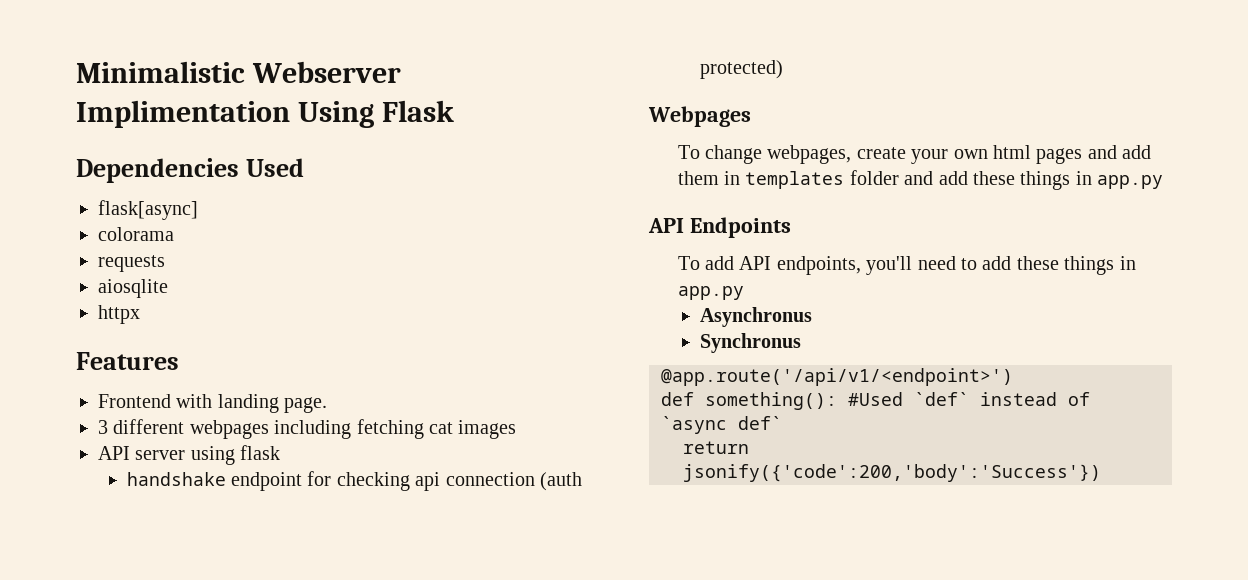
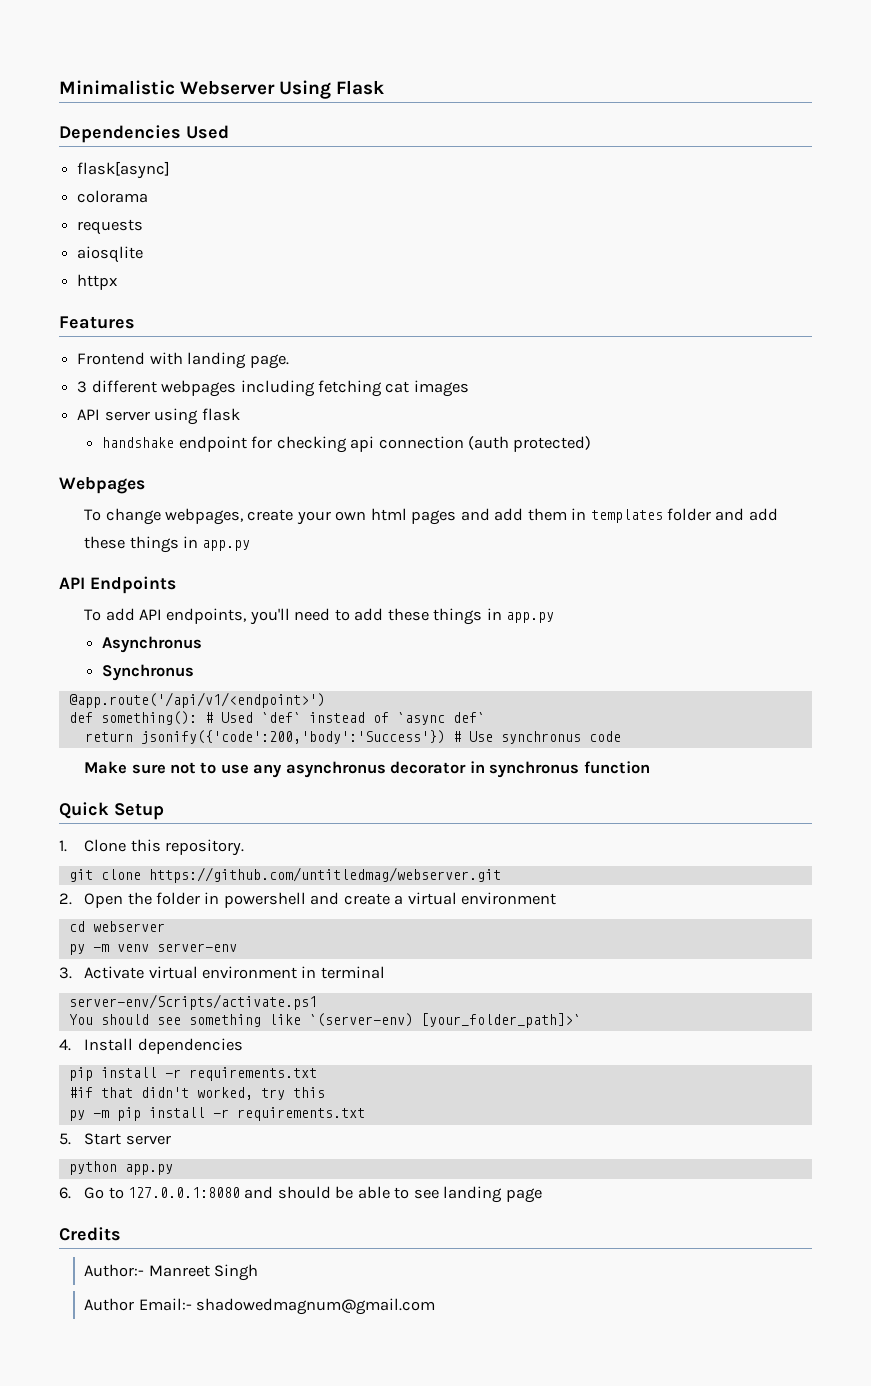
[76,100,290,128] Implimentation -> (276, 87) none
[848,392,903,406] #Used -> [204,712,253,723] # Used
(1101, 473) none -> [452,731,621,744] [84,761,650,778] [59,802,164,820] [59,839,245,856] [68,867,501,883] [59,892,557,908] [68,921,165,932] [68,943,237,955] [59,966,385,979] [68,994,317,1010] [68,1013,581,1028] [59,1038,243,1054] [68,1067,317,1081] [68,1087,325,1100] [68,1107,365,1121] [59,1133,171,1145] [68,1161,173,1175] [59,1186,542,1203] [59,1227,121,1241] [84,1264,259,1281] [84,1298,436,1315] # Use synchronus code // Make sure not to use any asynchronus decorator in synchronus function // Quick Setup // 1. Clone this repository. // git clone https://github.com/untitledmag/webserver.git // 2. Open the folder in powershell and create a virtual environment // cd webserver // py -m venv server-env // 3. Activate virtual environment in terminal // server-env/Scripts/activate.ps1 // You should see something like `(server-env) [your_folder_path]>` // 4. Install dependencies // pip install -r requirements.txt // #if that didn't worked, try this // py -m pip install -r requirements.txt // 5. Start server // python app.py // 6. Go to 127.0.0.1:8080 and should be able to see landing page // Credits // Author:- Manreet Singh // Author Email:- shadowedmagnum@gmail.com

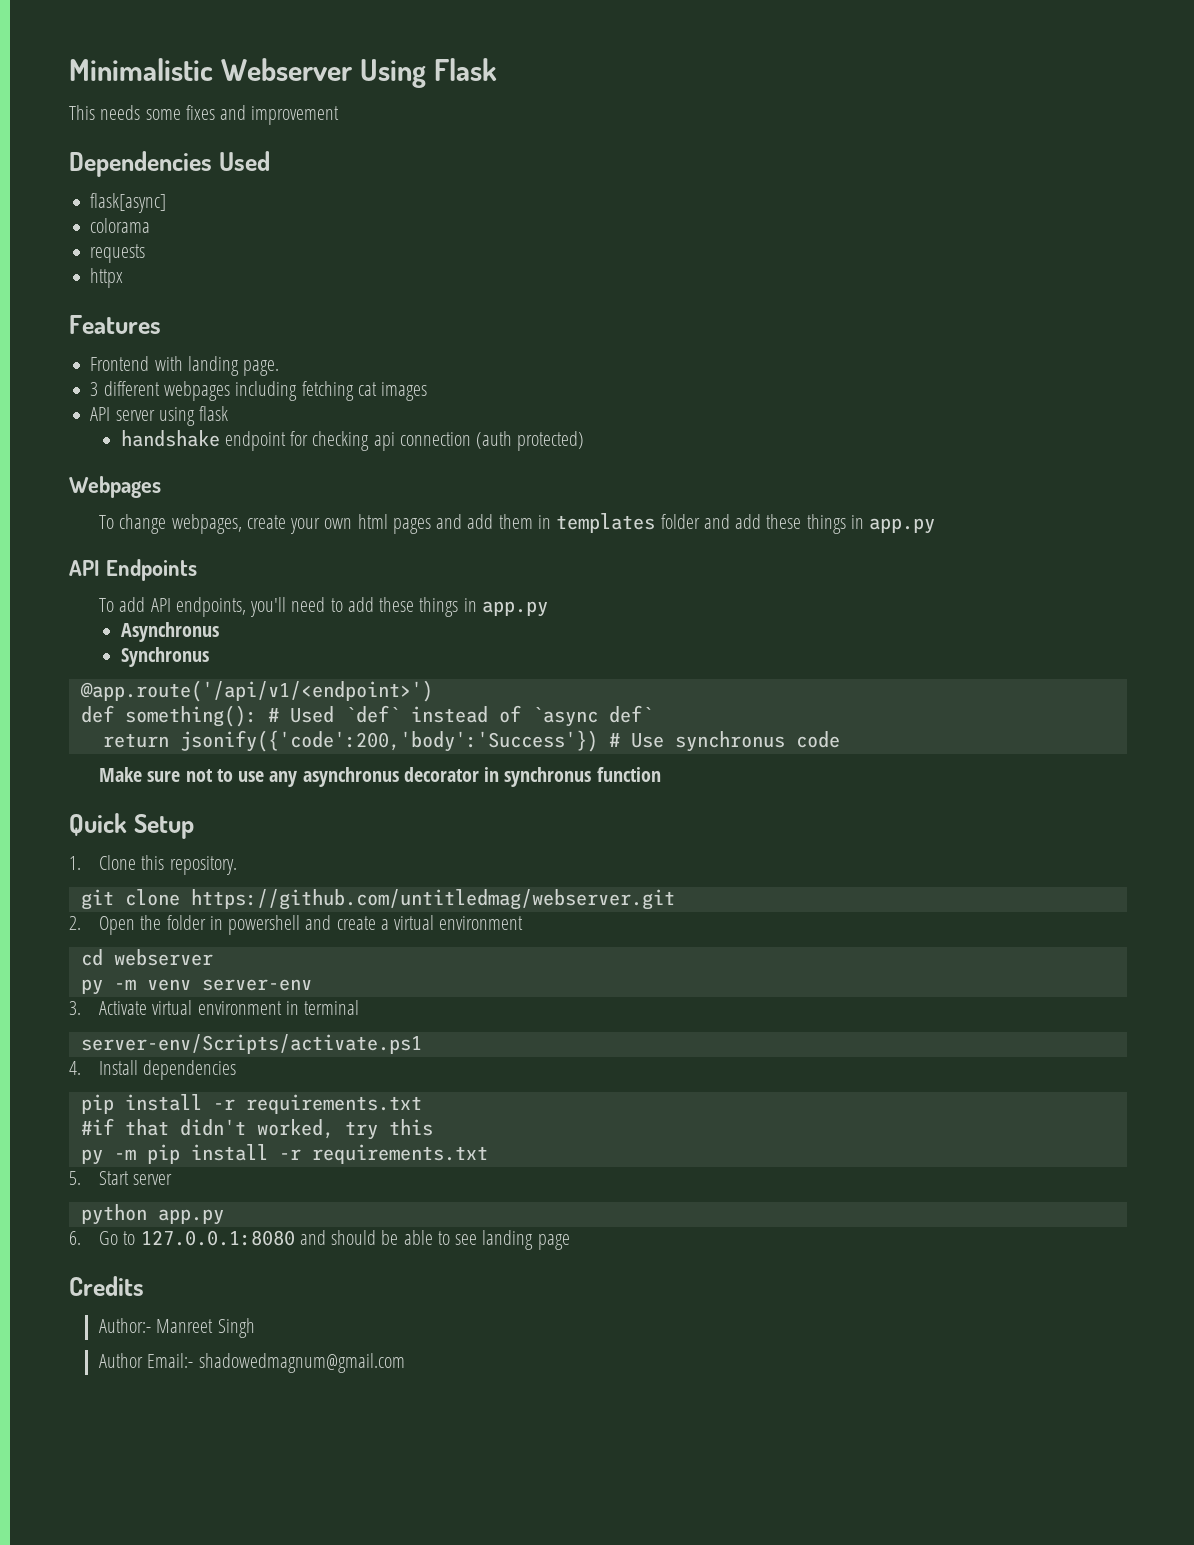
(385, 87) none -> [69,105,340,125] // This needs some fixes and improvement
[77,246,144,263] // aiosqlite -> (146, 253) none
[68,1013,581,1028] // You should see something like `(server-env) [your_folder_path]>` -> (422, 1044) none

